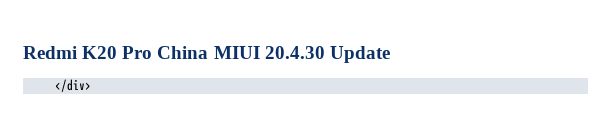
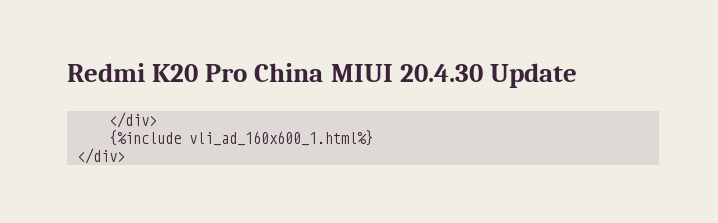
(92, 85) none -> [109,130,374,146] [77,148,126,164] // {%include vli_ad_160x600_1.html%} // </div>

